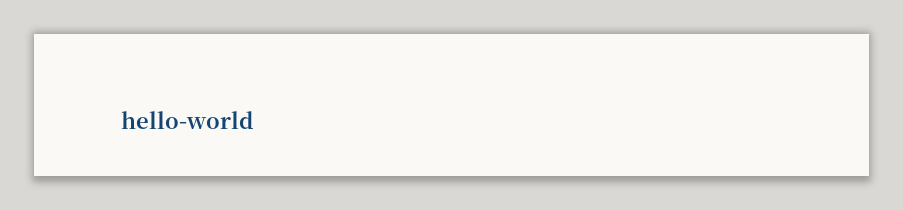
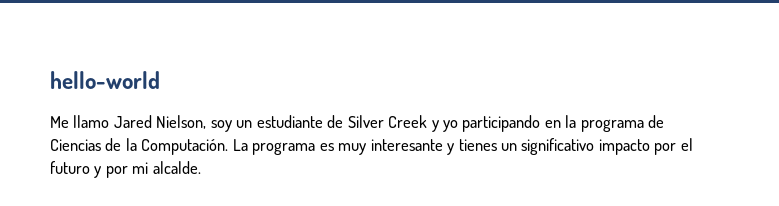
(253, 120) none -> [50,115,665,132] [50,138,693,155] [50,161,201,178] // Me llamo Jared Nielson, soy un estudiante de Silver Creek y yo participando en la programa de Ciencias de la Computación. La programa es muy interesante y tienes un significativo impacto por el futuro y por mi alcalde.

